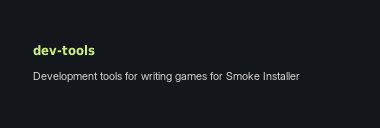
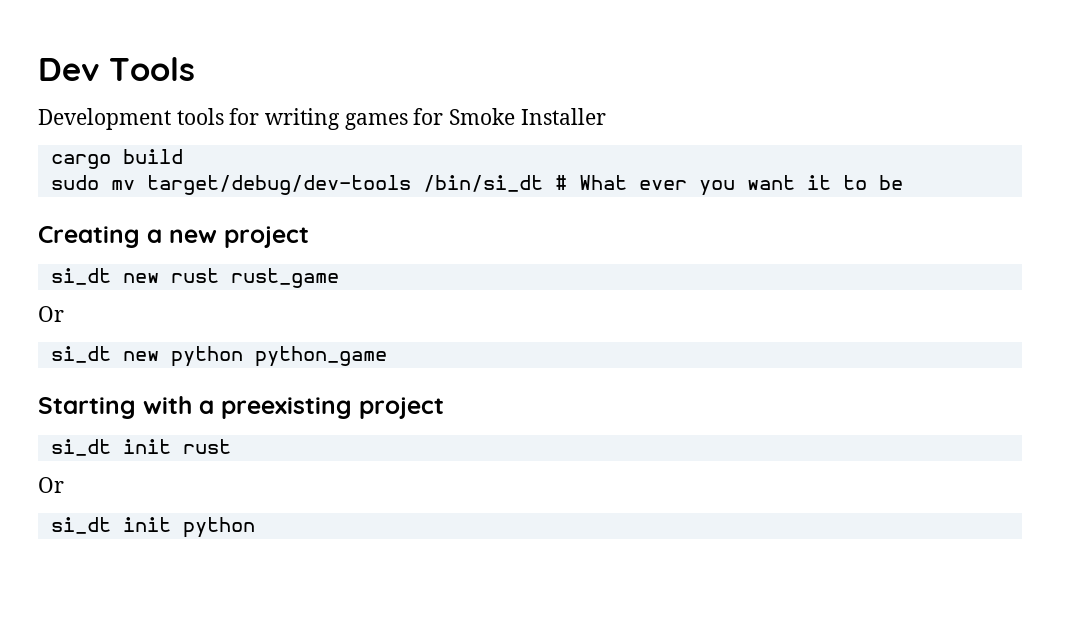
[33,45,95,56] dev-tools -> [38,57,195,81] Dev Tools
(300, 76) none -> [50,149,183,169] [50,175,903,196] [38,226,309,248] [50,268,339,288] [38,306,64,322] [50,346,387,367] [38,396,444,419] [50,439,231,456] [38,477,64,493] [50,517,255,538] // cargo build // sudo mv target/debug/dev-tools /bin/si_dt # What ever you want it to be // Creating a new project // si_dt new rust rust_game // Or // si_dt new python python_game // Starting with a preexisting project // si_dt init rust // Or // si_dt init python

